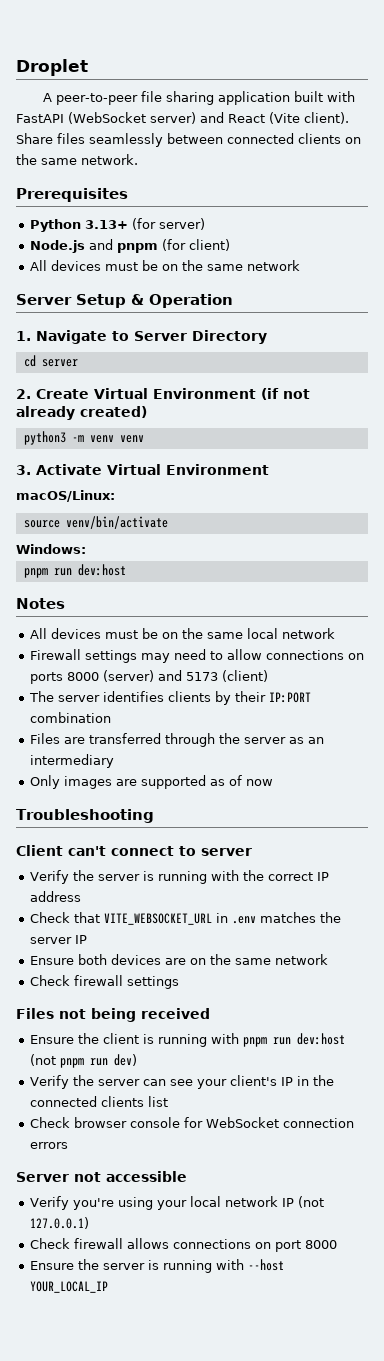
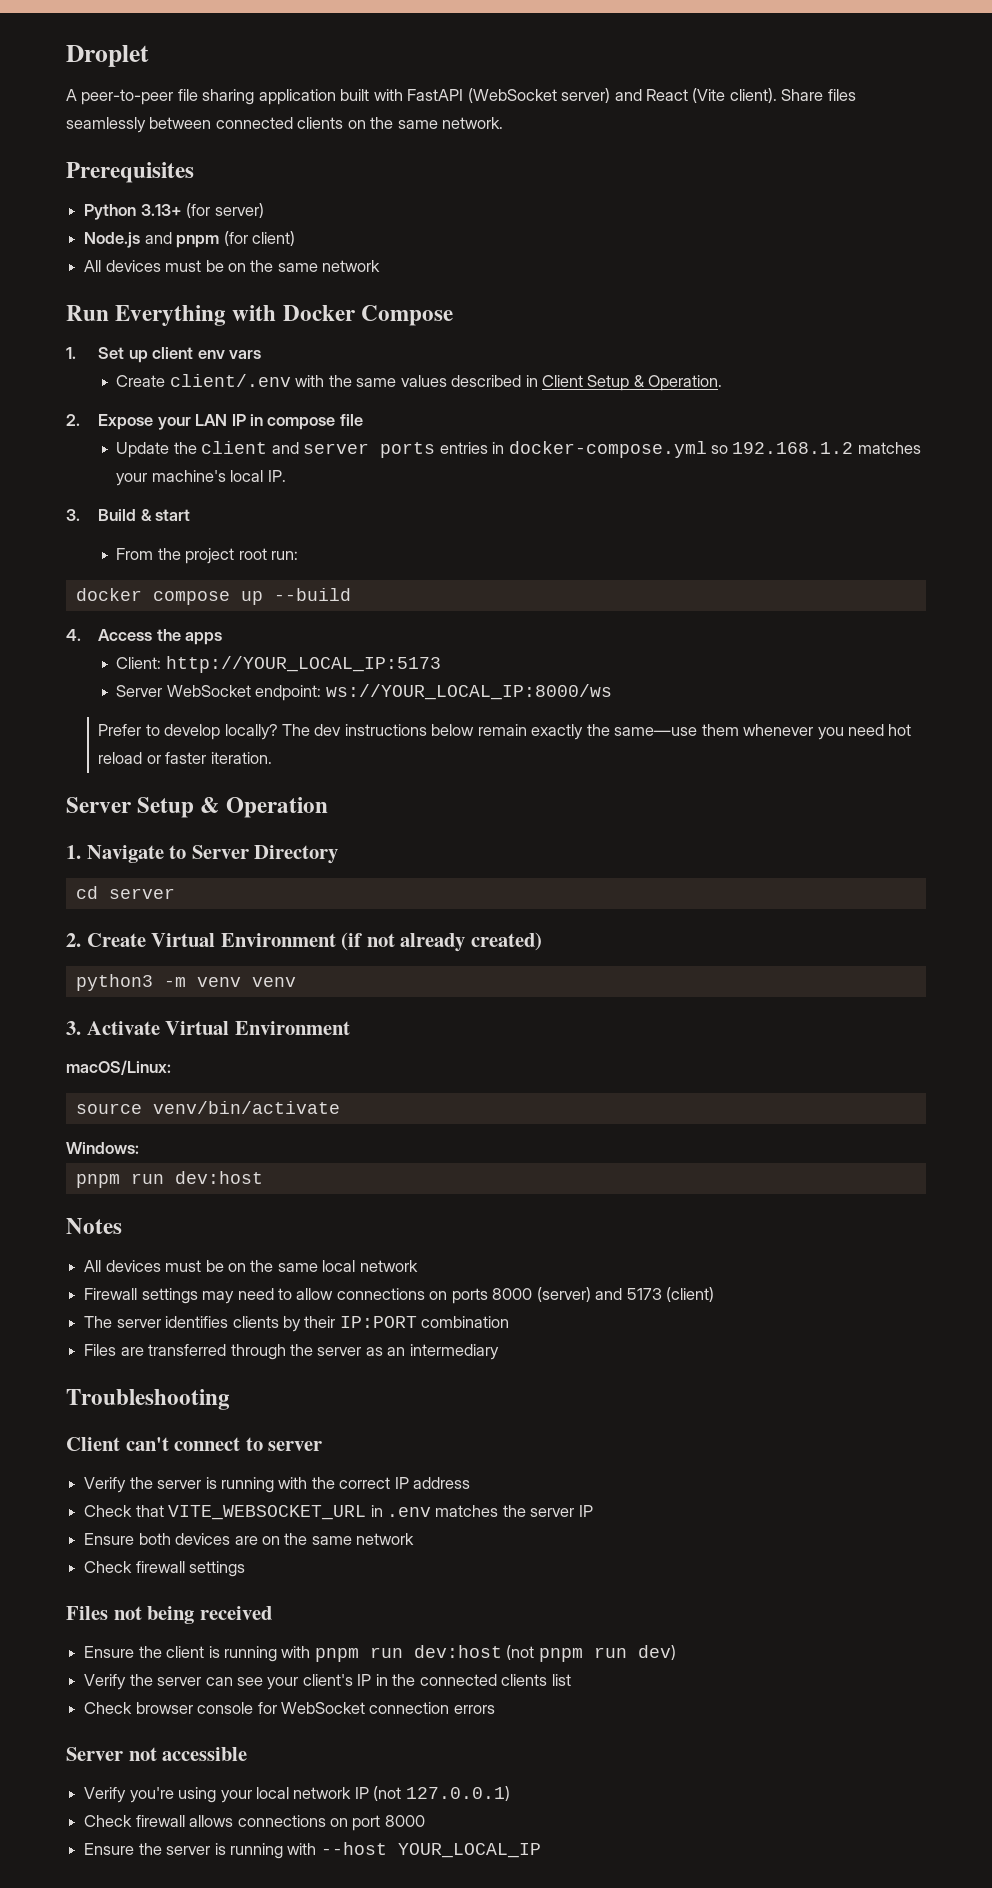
(301, 265) none -> [66,305,453,326] [66,347,262,363] [116,374,723,391] [66,414,363,430] [116,441,921,458] [116,470,286,486] [66,509,191,521] [116,548,299,564] [75,588,351,605] [66,629,223,645] [116,656,441,673] [116,684,612,701] [98,724,912,740] [98,752,272,764] // Run Everything with Docker Compose // 1. Set up client env vars // Create client/.env with the same values described in Client Setup & Operation. // 2. Expose your LAN IP in compose file // Update the client and server ports entries in docker-compose.yml so 192.168.1.2 matches your machine's local IP. // 3. Build & start // From the project root run: // docker compose up --build // 4. Access the apps // Client: http://YOUR_LOCAL_IP:5173 // Server WebSocket endpoint: ws://YOUR_LOCAL_IP:8000/ws // Prefer to develop locally? The dev instructions below remain exactly the same—use them whenever you need hot reload or faster iteration.
[30,775,274,789] // Only images are supported as of now -> (499, 1352) none

